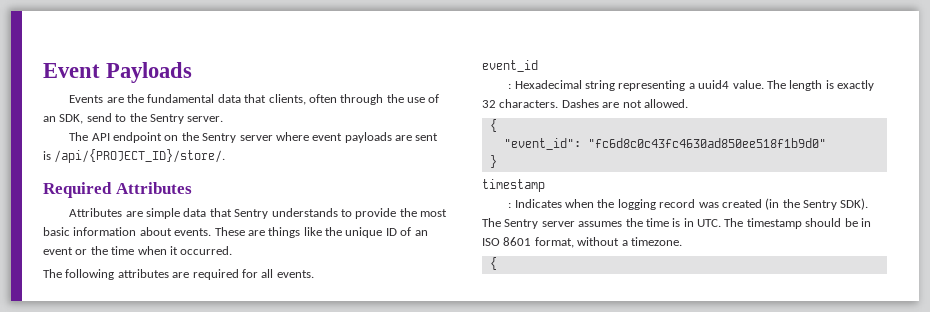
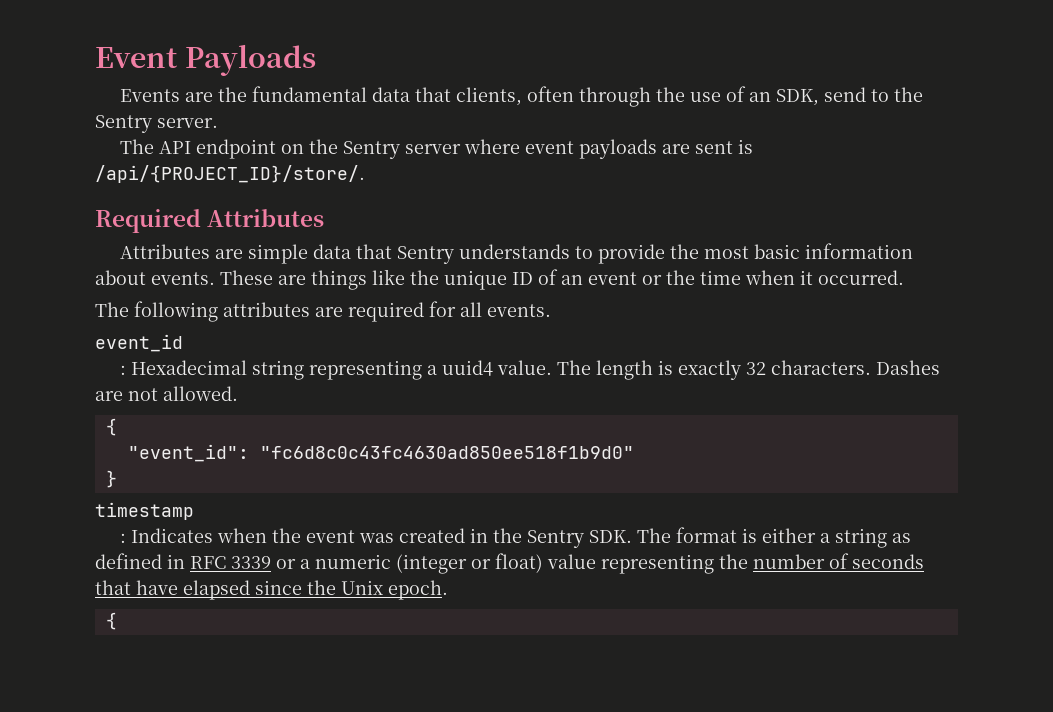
[617,199,696,210] logging record -> [306,530,356,543] event
[765,198,869,210] [482,218,871,229] [482,237,682,248] (in the Sentry SDK). The Sentry server assumes the time is in UTC. The timestamp should be in ISO 8601 format, without a timezone. -> [470,527,912,548] [95,553,924,574] [95,580,448,600] in the Sentry SDK. The format is either a string as defined in RFC 3339 or a numeric (integer or float) value representing the number of seconds that have elapsed since the Unix epoch.

